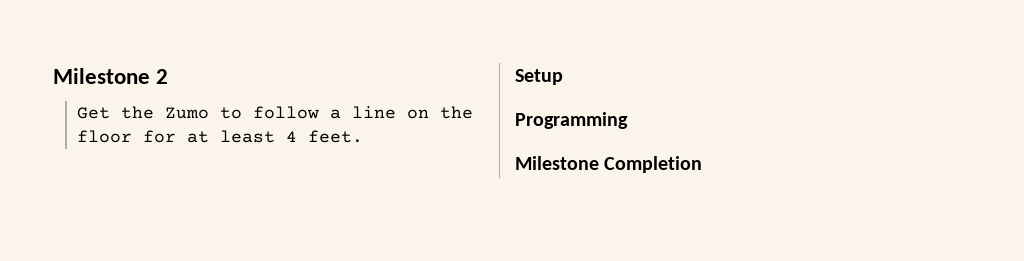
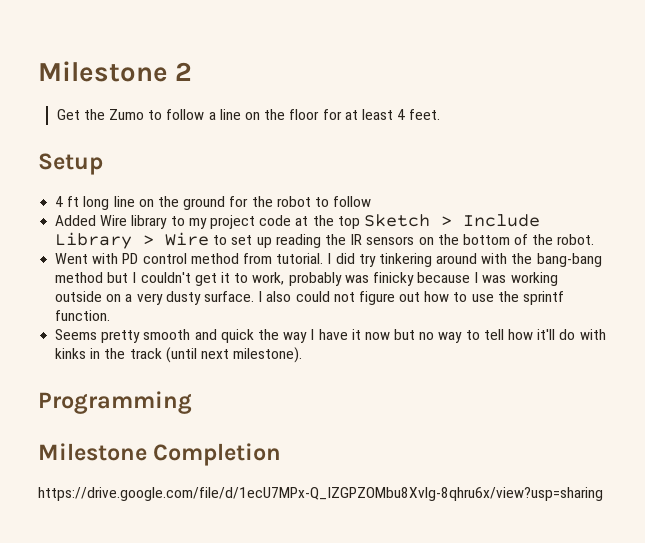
(563, 77) none -> [55,196,372,210] [55,214,540,229] [55,232,595,249] [55,253,602,267] [55,272,558,286] [55,291,565,305] [55,310,111,321] [55,329,606,343] [55,347,303,363] // 4 ft long line on the ground for the robot to follow // Added Wire library to my project code at the top Sketch > Include Library > Wire to set up reading the IR sensors on the bottom of the robot. // Went with PD control method from tutorial. I did try tinkering around with the bang-bang method but I couldn't get it to work, probably was finicky because I was working outside on a very dusty surface. I also could not figure out how to use the sprintf function. // Seems pretty smooth and quick the way I have it now but no way to tell how it'll do with kinks in the track (until next milestone).
(703, 164) none -> [38,487,603,501] // https://drive.google.com/file/d/1ecU7MPx-Q_IZGPZOMbu8Xvlg-8qhru6x/view?usp=sharing

